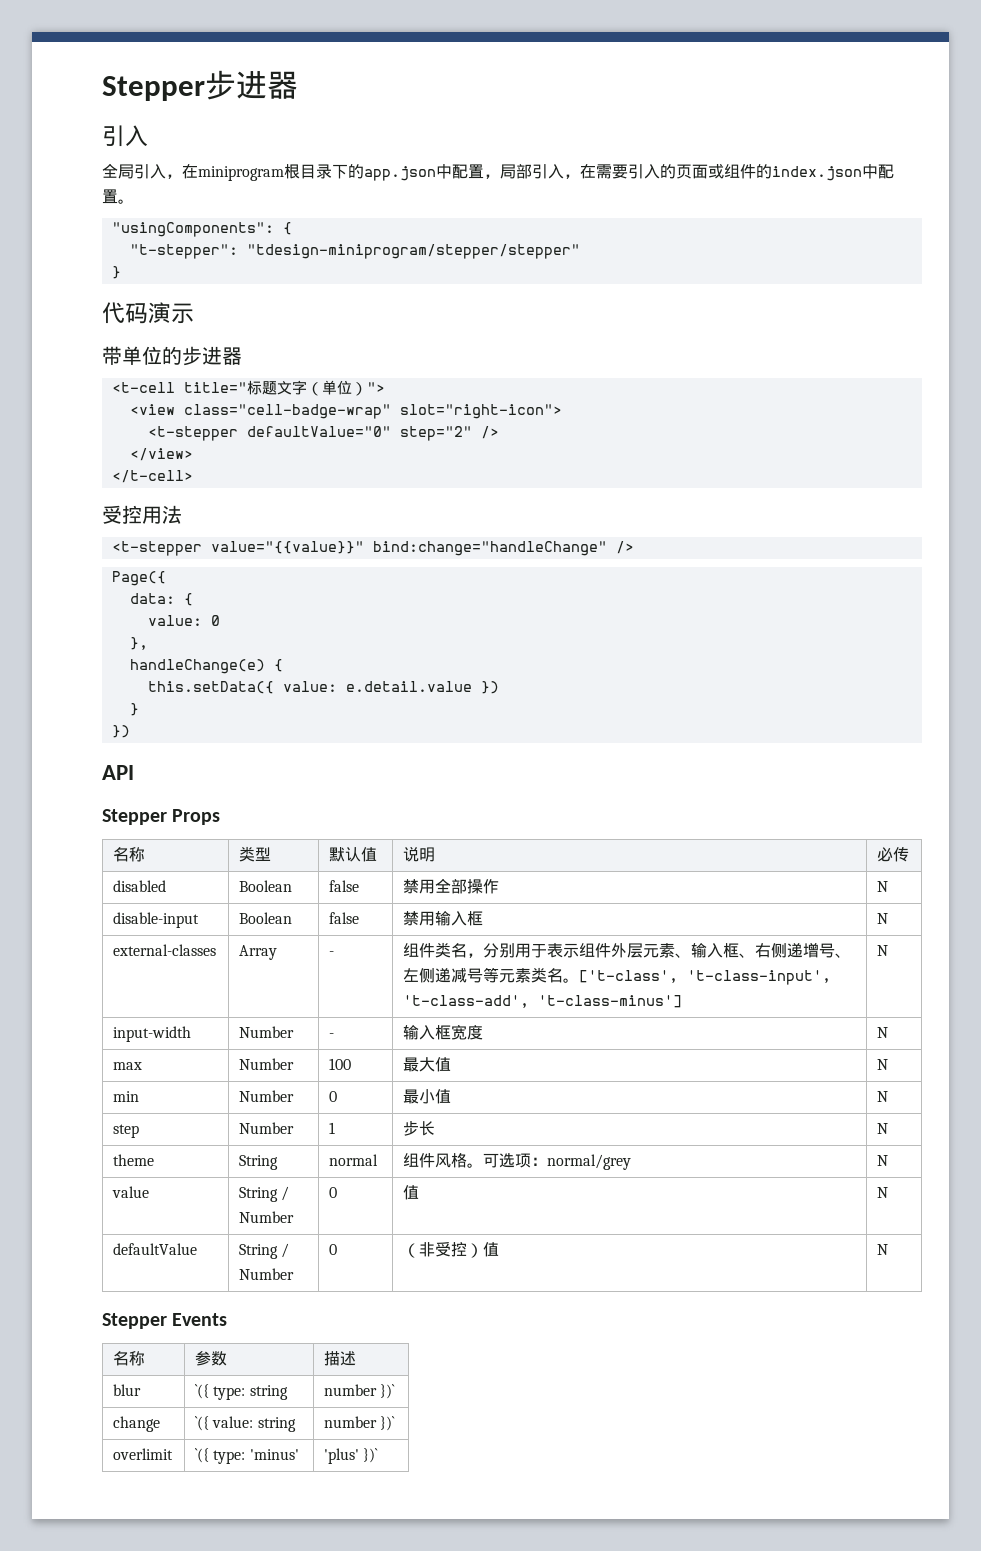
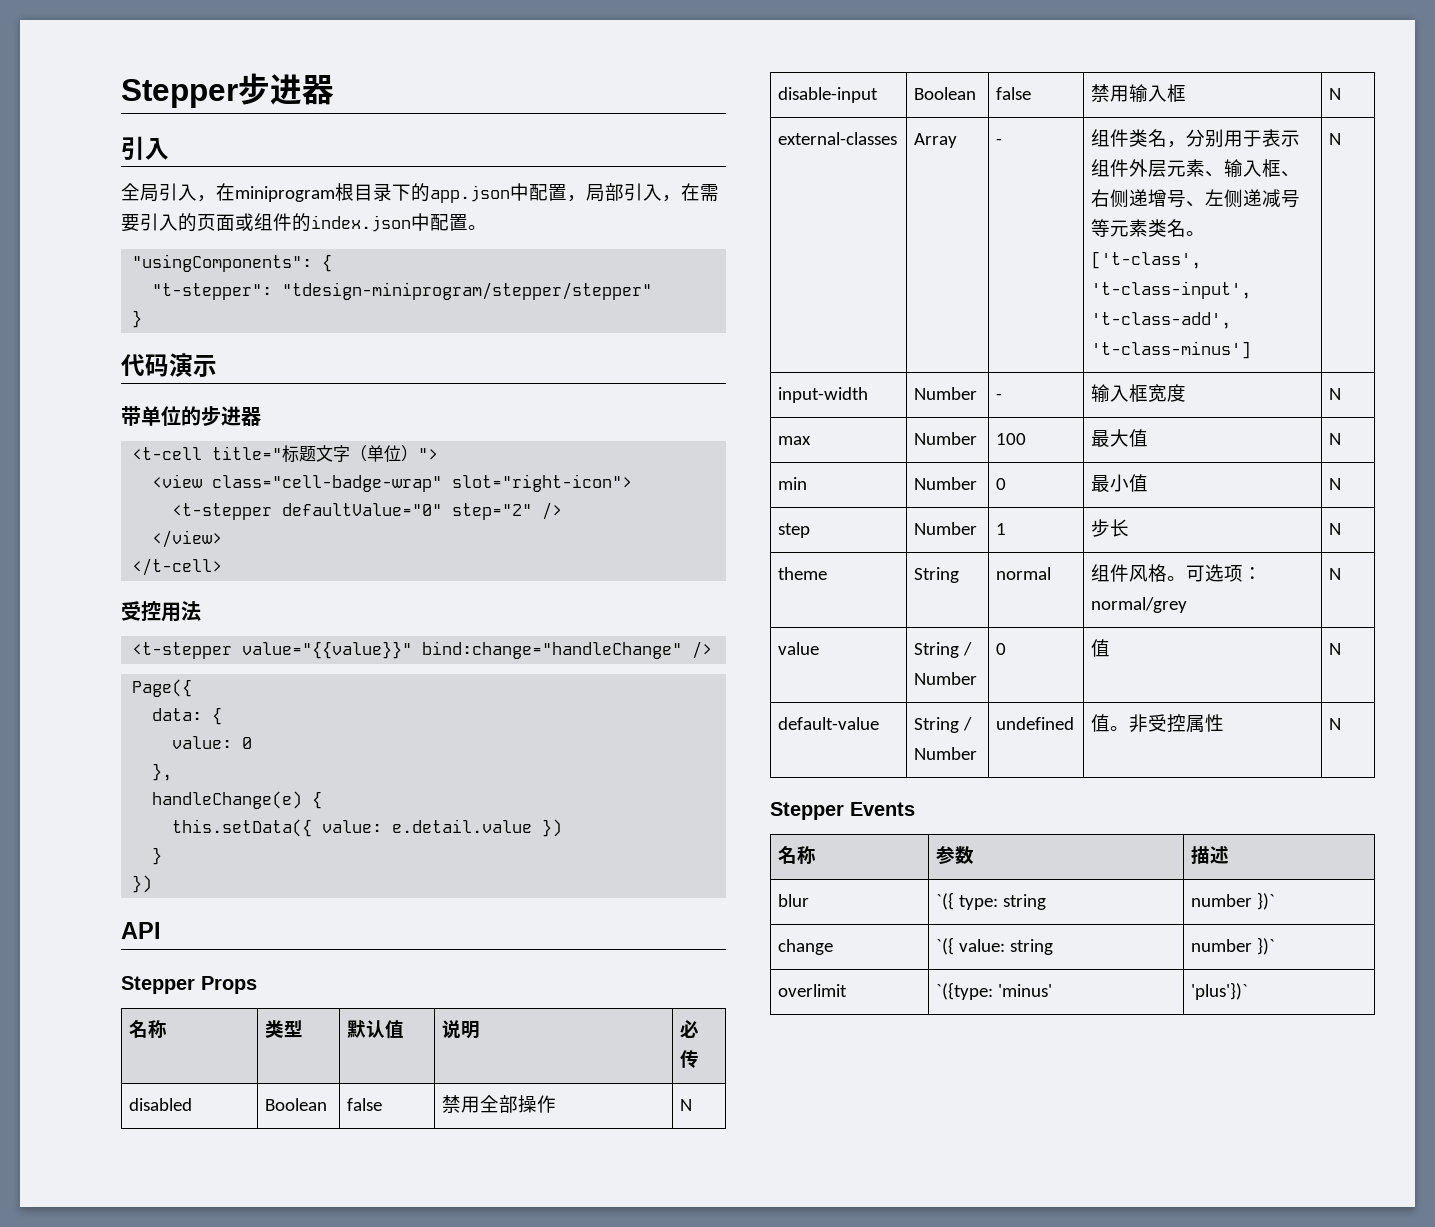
[113,1243,198,1255] [239,1243,290,1259] [239,1268,295,1280] [329,1244,338,1255] [403,1242,500,1258] defaultValue | String / Number | 0 | （非受控）值 -> [778,717,880,730] [914,717,973,733] [914,747,978,760] [996,717,1075,730] [1091,714,1225,733] default-value | String / Number | undefined | 值。非受控属性
[195,1448,246,1464] `({ type: -> [936,982,994,1000] `({type:
[324,1448,379,1464] 'plus' })` -> [1191,982,1249,1000] 'plus'})`

